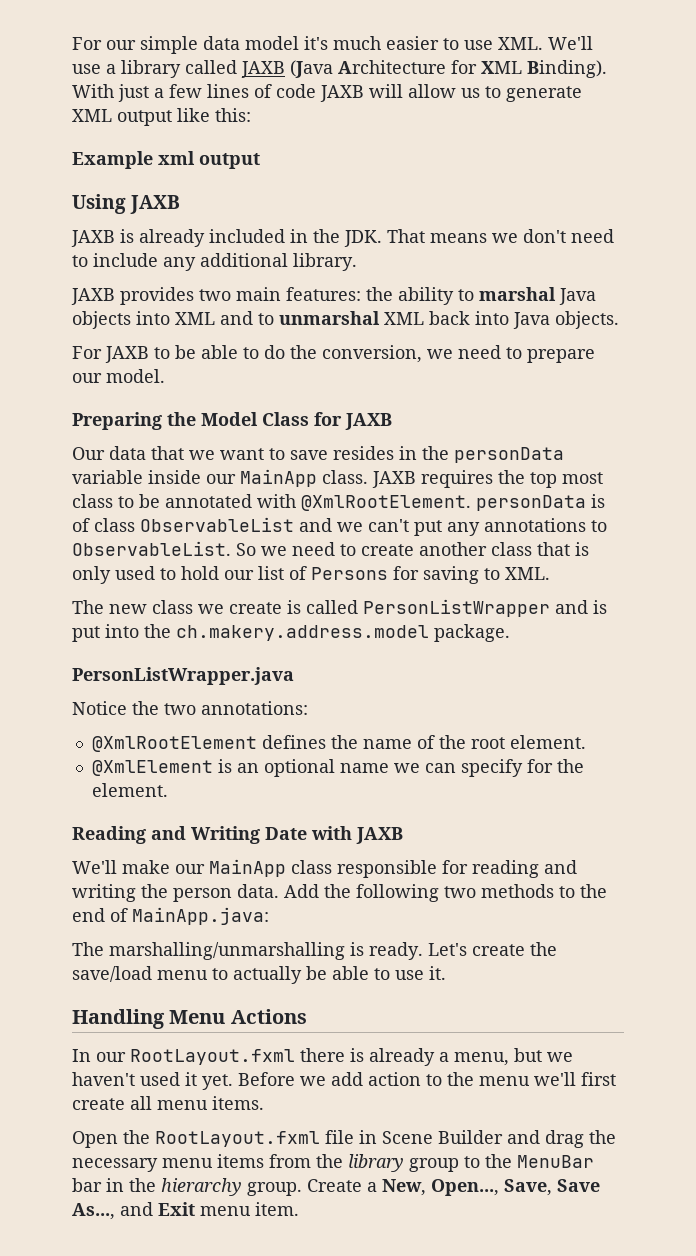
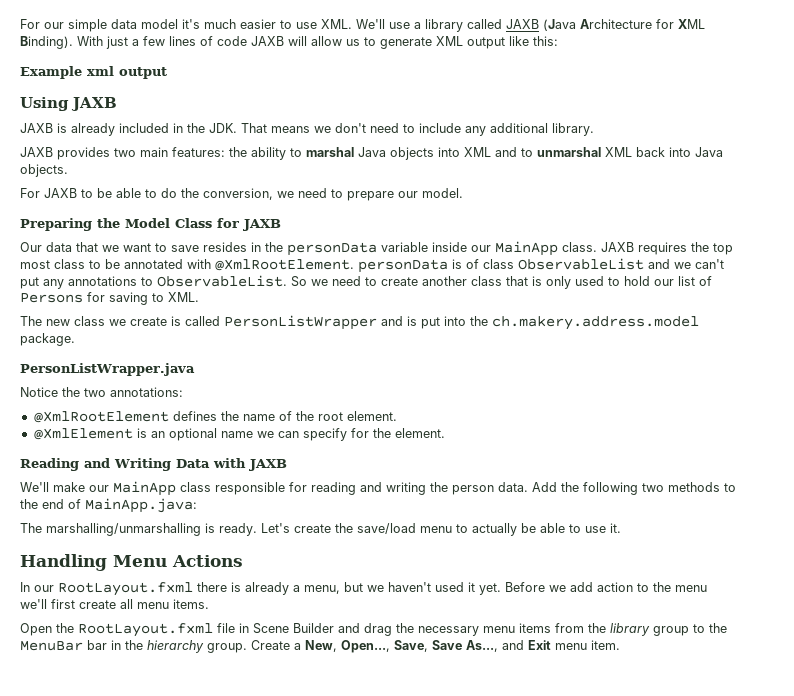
[265,827,307,840] Date -> [176,459,210,468] Data

